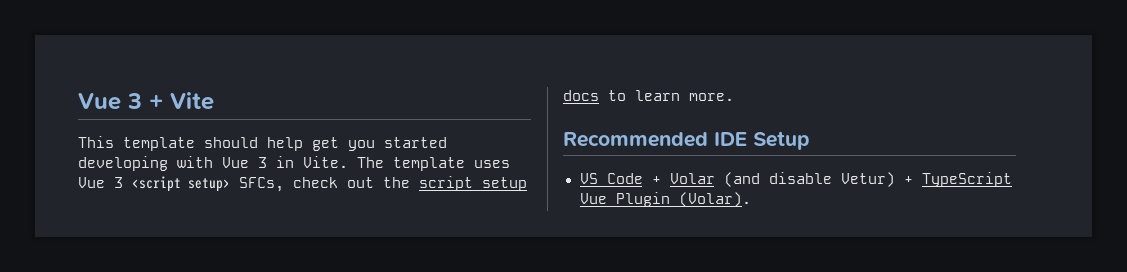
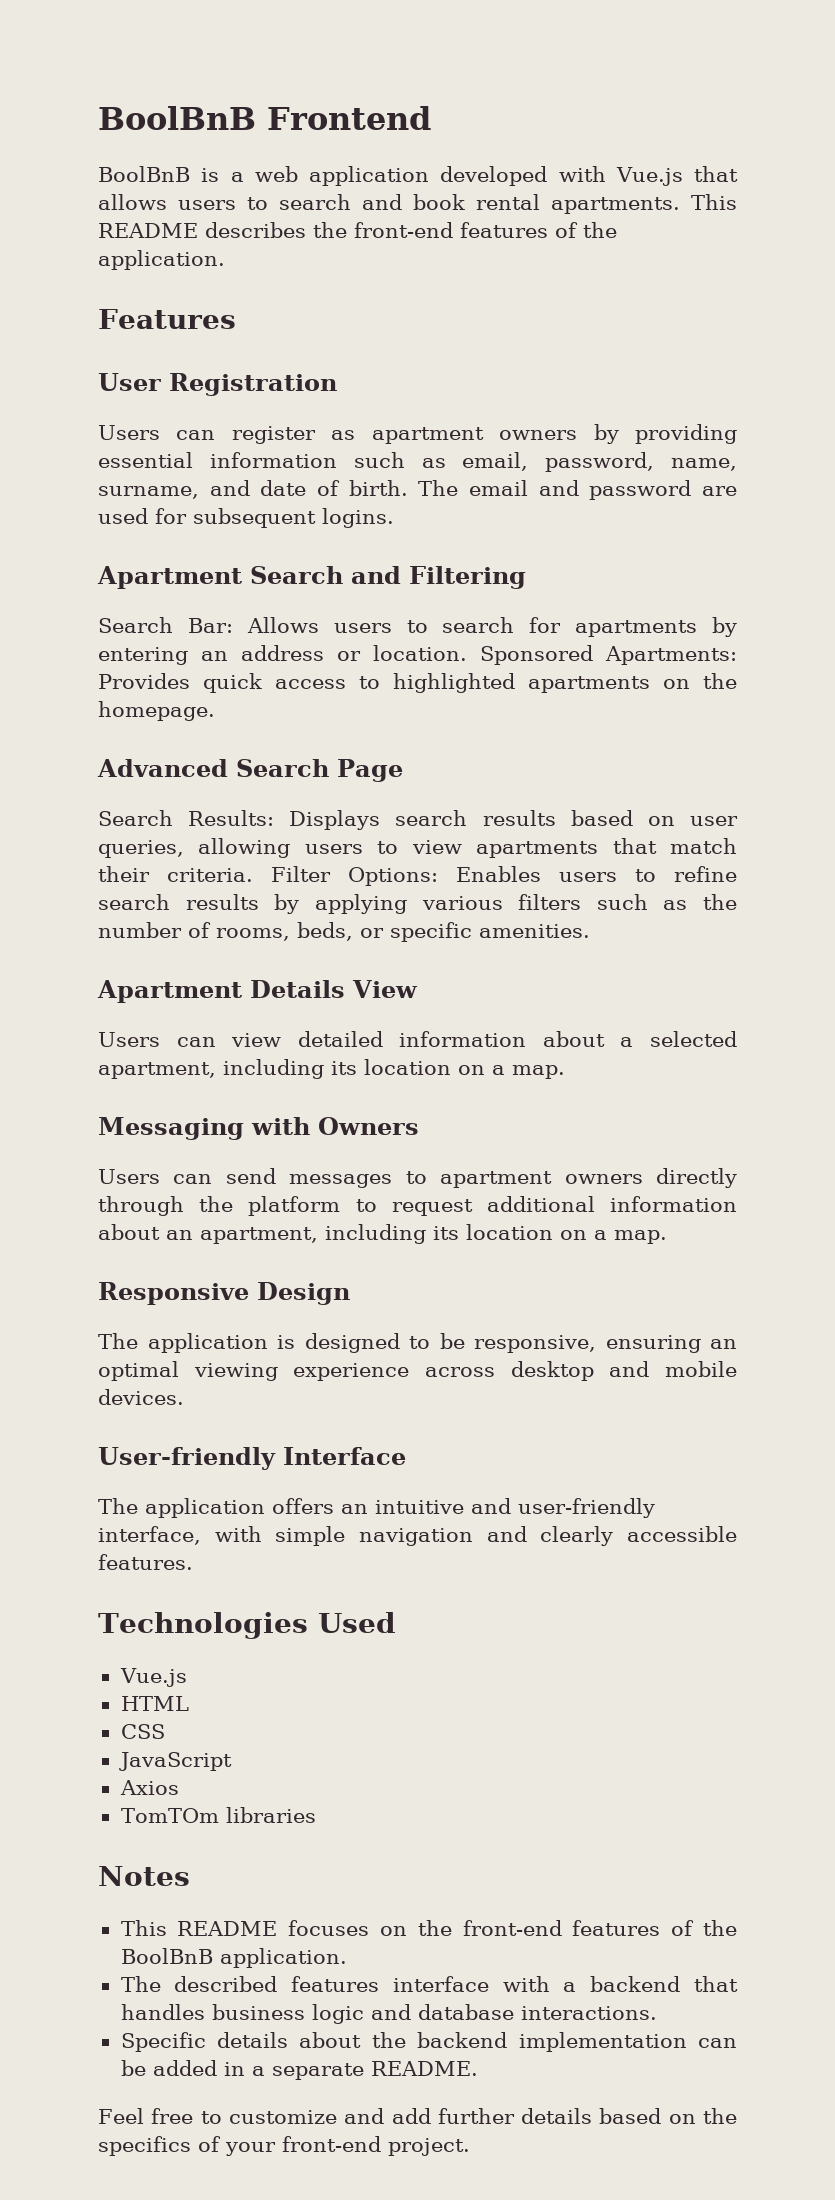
[78,92,214,110] [78,136,447,151] [78,156,510,171] [78,176,527,192] [563,90,734,101] [563,131,810,150] [579,172,1012,187] [579,192,751,207] Vue 3 + Vite // This template should help get you started developing with Vue 3 in Vite. The template uses Vue 3 <script setup> SFCs, check out the script setup docs to learn more. // Recommended IDE Setup // VS Code + Volar (and disable Vetur) + TypeScript Vue Plugin (Volar). -> [98,106,431,130] [98,166,738,186] [98,194,737,214] [98,222,617,238] [98,250,225,270] [98,309,236,329] [98,373,337,396] [98,424,738,444] [98,452,737,472] [98,480,737,500] [98,508,394,528] [97,566,526,589] [98,617,737,637] [98,645,737,665] [98,673,737,693] [98,701,215,721] [97,759,403,782] [98,810,738,830] [98,838,738,858] [98,866,737,886] [98,894,737,914] [98,922,590,942] [97,980,418,1003] [98,1031,737,1047] [98,1059,565,1079] [98,1117,419,1140] [98,1168,738,1188] [98,1196,737,1216] [98,1224,667,1244] [98,1282,350,1305] [98,1333,737,1353] [98,1361,738,1381] [98,1389,184,1405] [98,1447,406,1470] [98,1498,655,1518] [98,1526,737,1546] [98,1554,193,1570] [98,1612,396,1639] [119,1668,187,1687] [120,1696,189,1711] [120,1724,165,1739] [118,1752,232,1771] [119,1780,179,1795] [120,1807,316,1823] [98,1866,190,1886] [120,1920,737,1936] [120,1948,347,1968] [120,1976,738,1992] [120,2004,657,2024] [120,2032,737,2052] [120,2060,478,2080] [98,2108,737,2124] [98,2136,470,2156] BoolBnB Frontend // BoolBnB is a web application developed with Vue.js that allows users to search and book rental apartments. This README describes the front-end features of the application. // Features // User Registration // Users can register as apartment owners by providing essential information such as email, password, name, surname, and date of birth. The email and password are used for subsequent logins. // Apartment Search and Filtering // Search Bar: Allows users to search for apartments by entering an address or location. Sponsored Apartments: Provides quick access to highlighted apartments on the homepage. // Advanced Search Page // Search Results: Displays search results based on user queries, allowing users to view apartments that match their criteria. Filter Options: Enables users to refine search results by applying various filters such as the number of rooms, beds, or specific amenities. // Apartment Details View // Users can view detailed information about a selected apartment, including its location on a map. // Messaging with Owners // Users can send messages to apartment owners directly through the platform to request additional information about an apartment, including its location on a map. // Responsive Design // The application is designed to be responsive, ensuring an optimal viewing experience across desktop and mobile devices. // User-friendly Interface // The application offers an intuitive and user-friendly interface, with simple navigation and clearly accessible features. // Technologies Used // Vue.js // HTML // CSS // JavaScript // Axios // TomTOm libraries // Notes // This README focuses on the front-end features of the BoolBnB application. // The described features interface with a backend that handles business logic and database interactions. // Specific details about the backend implementation can be added in a separate README. // Feel free to customize and add further details based on the specifics of your front-end project.

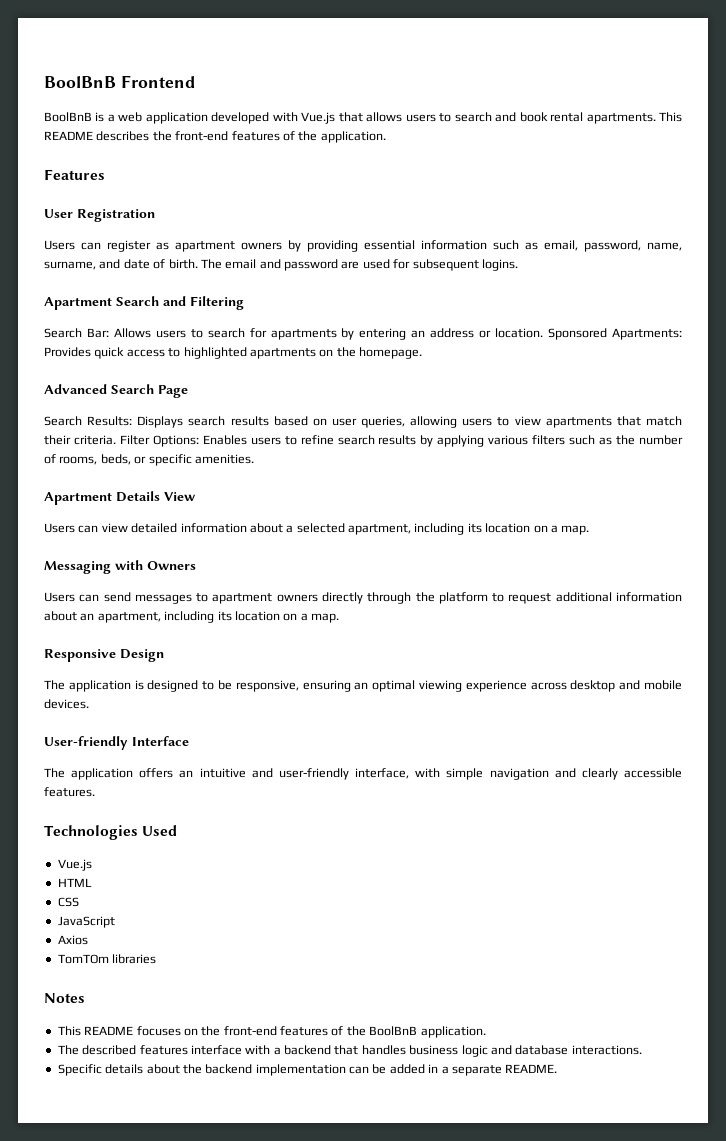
[98,2108,737,2124] [98,2136,470,2156] // Feel free to customize and add further details based on the specifics of your front-end project. -> (558, 1068) none

